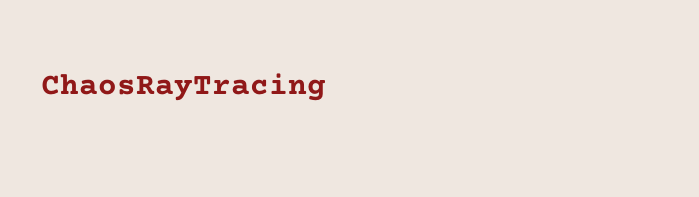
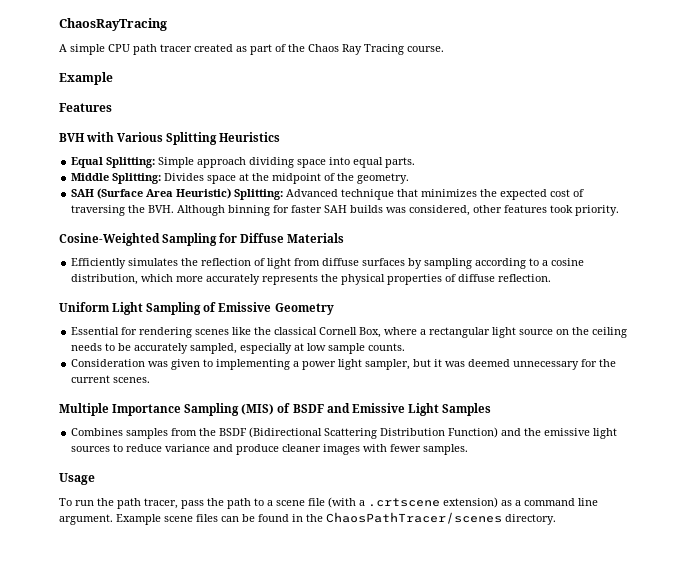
(326, 87) none -> [59,44,444,55] [59,72,113,85] [59,103,112,112] [59,132,281,145] [71,157,416,168] [71,173,410,184] [71,188,585,200] [71,205,620,216] [59,233,345,246] [71,258,585,269] [71,274,552,285] [59,302,334,315] [71,327,628,338] [71,343,406,354] [71,359,617,370] [71,375,151,383] [59,403,491,416] [71,427,618,439] [71,444,469,455] [59,473,95,485] [59,497,598,509] [59,512,556,525] // A simple CPU path tracer created as part of the Chaos Ray Tracing course. // Example // Features // BVH with Various Splitting Heuristics // Equal Splitting: Simple approach dividing space into equal parts. // Middle Splitting: Divides space at the midpoint of the geometry. // SAH (Surface Area Heuristic) Splitting: Advanced technique that minimizes the expected cost of traversing the BVH. Although binning for faster SAH builds was considered, other features took priority. // Cosine-Weighted Sampling for Diffuse Materials // Efficiently simulates the reflection of light from diffuse surfaces by sampling according to a cosine distribution, which more accurately represents the physical properties of diffuse reflection. // Uniform Light Sampling of Emissive Geometry // Essential for rendering scenes like the classical Cornell Box, where a rectangular light source on the ceiling needs to be accurately sampled, especially at low sample counts. // Consideration was given to implementing a power light sampler, but it was deemed unnecessary for the current scenes. // Multiple Importance Sampling (MIS) of BSDF and Emissive Light Samples // Combines samples from the BSDF (Bidirectional Scattering Distribution Function) and the emissive light sources to reduce variance and produce cleaner images with fewer samples. // Usage // To run the path tracer, pass the path to a scene file (with a .crtscene extension) as a command line argument. Example scene files can be found in the ChaosPathTracer/scenes directory.

